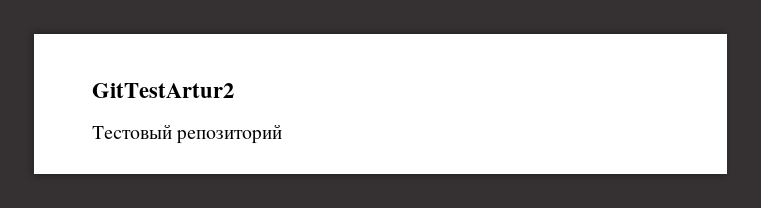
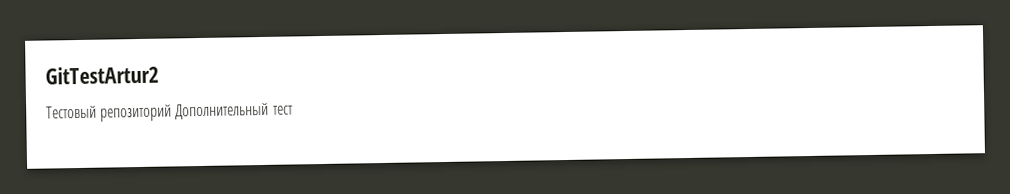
(283, 134) none -> [175,102,293,120] Дополнительный тест

